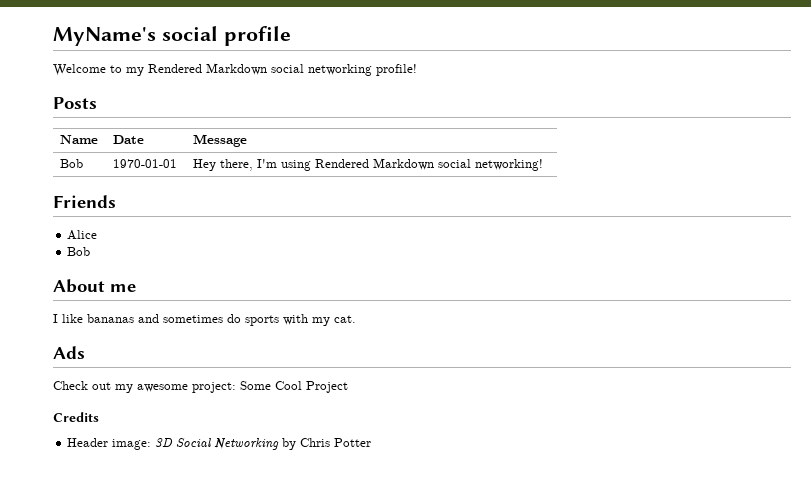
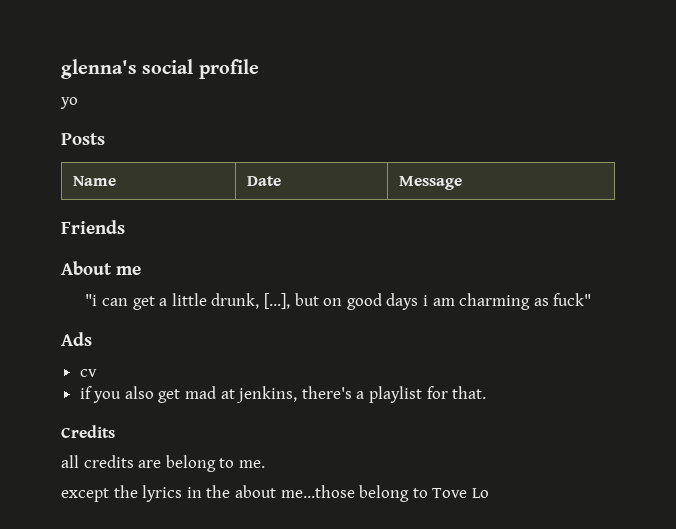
[53,27,156,46] MyName's -> [61,59,137,79] glenna's
[53,63,417,76] [53,97,97,109] [60,135,99,144] [113,135,145,144] [193,134,248,147] [60,159,84,168] [113,159,178,168] [193,158,544,171] Welcome to my Rendered Markdown social networking profile! // Posts // Name | Date | Message // Bob | 1970-01-01 | Hey there, I'm using Rendered Markdown social networking! -> [60,97,78,109] [61,133,105,145] [72,176,116,186] [246,176,281,186] [398,176,462,190] yo // Posts // Name | Date | Message
[67,230,98,240] [67,247,91,256] // Alice // Bob -> (125, 227) none
[53,314,356,326] [53,346,85,359] [53,381,348,393] [53,412,99,422] [67,438,372,450] I like bananas and sometimes do sports with my cat. // Ads // Check out my awesome project: Some Cool Project // Credits // Header image: 3D Social Networking by Chris Potter -> [85,293,592,310] [61,332,92,346] [79,369,97,377] [79,386,487,403] [61,425,115,438] [61,455,265,472] [61,485,489,502] "i can get a little drunk, [...], but on good days i am charming as fuck" // Ads // cv // if you also get mad at jenkins, there's a playlist for that. // Credits // all credits are belong to me. // except the lyrics in the about me...those belong to Tove Lo

